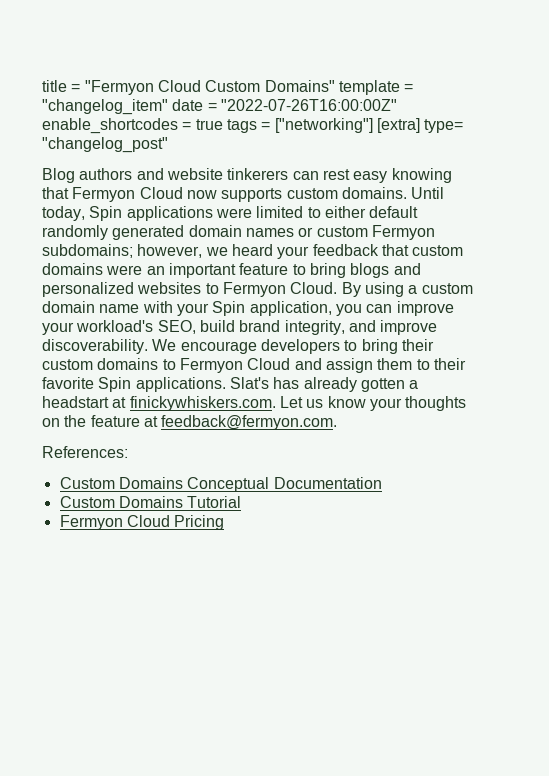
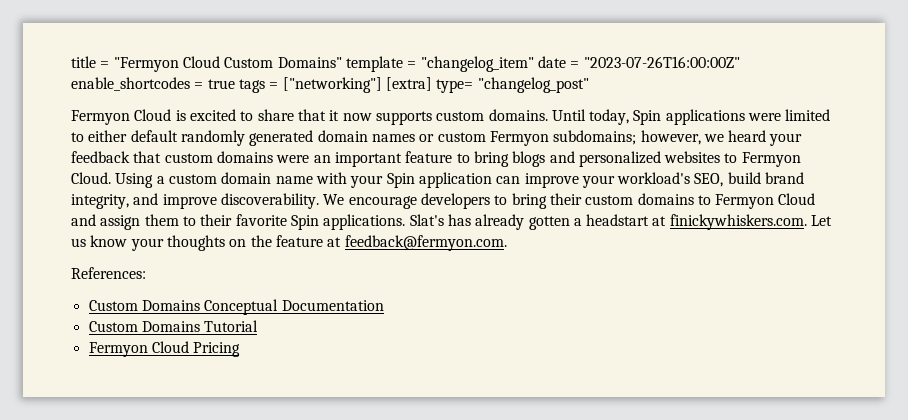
[220,99,397,111] "2022-07-26T16:00:00Z" -> [583,56,740,68] "2023-07-26T16:00:00Z"
[42,168,452,183] [42,187,183,202] Blog authors and website tinkerers can rest easy knowing that Fermyon Cloud -> [71,109,340,125] Fermyon Cloud is excited to share that it
[341,282,404,297] By using -> [115,173,154,188] Using
[249,301,362,316] application, you -> [418,172,492,188] application

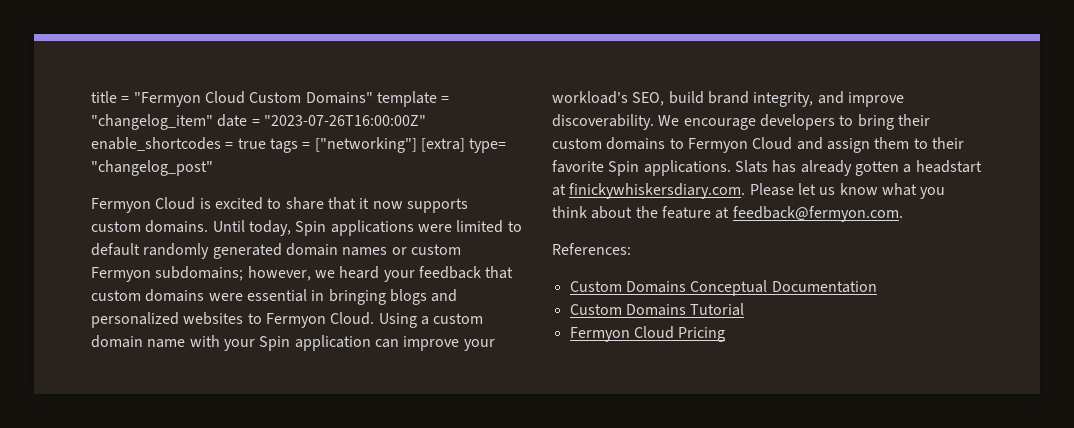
[88,130,128,142] either -> (522, 226) none
[313,151,509,167] an important feature to bring -> [246,289,386,305] essential in bringing
[409,214,444,226] Slat's -> [734,160,768,173] Slats
[669,214,833,230] [71,235,247,251] finickywhiskers.com. Let us know your thoughts on -> [569,183,946,199] [552,206,633,219] finickywhiskersdiary.com. Please let us know what you think about

